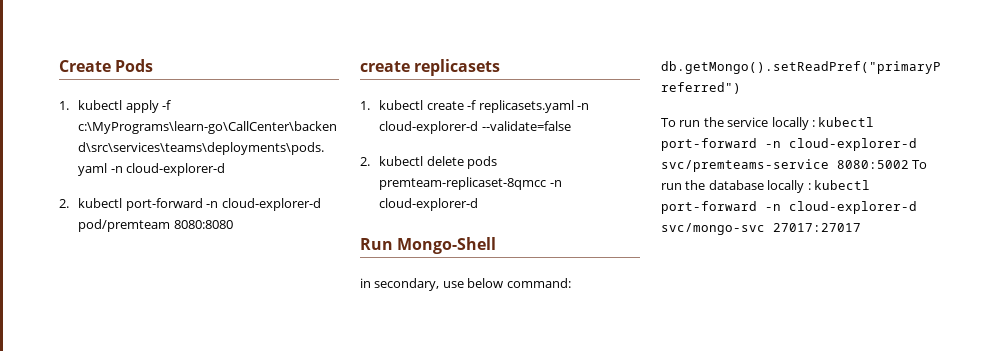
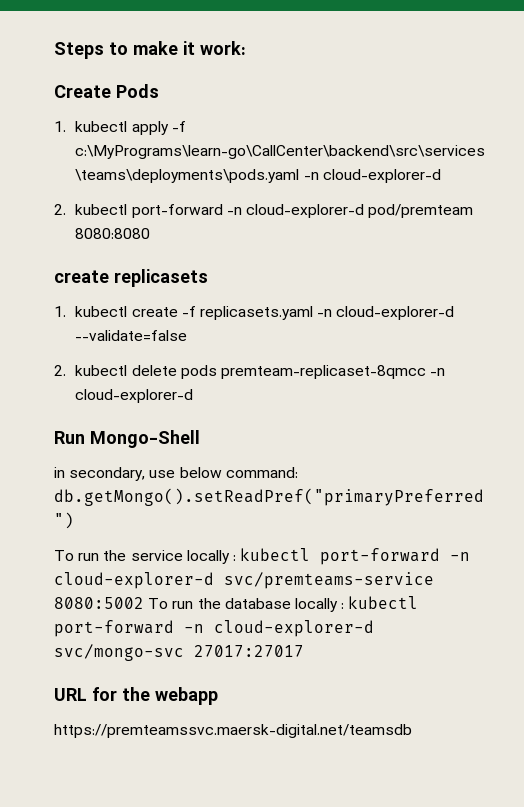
(59, 66) none -> [54,41,246,59] Steps to make it work: //
(861, 227) none -> [54,687,218,705] [54,724,412,738] // URL for the webapp // https://premteamssvc.maersk-digital.net/teamsdb

